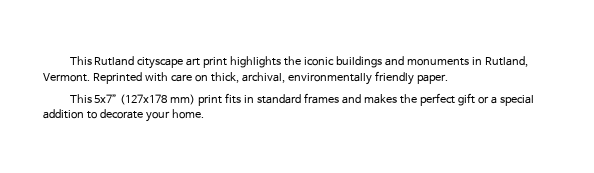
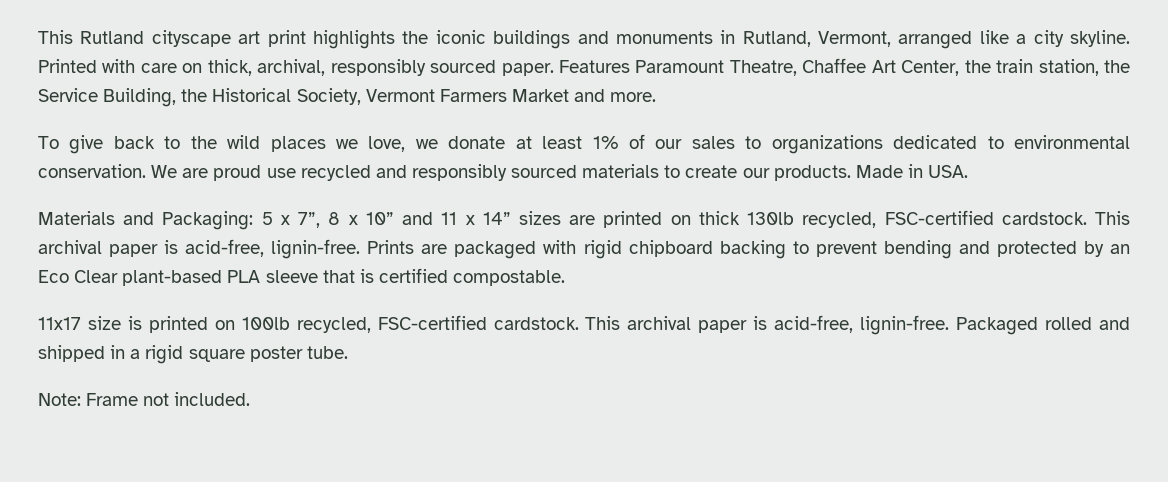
[43,72,142,84] Vermont. Reprinted -> [818,30,1131,49] [38,59,97,73] Vermont, arranged like a city skyline. Printed
[287,71,414,85] environmentally friendly -> [330,59,497,76] responsibly sourced
[69,93,535,106] [43,109,204,122] // This 5x7” (127x178 mm) print fits in standard frames and makes the perfect gift or a special addition to decorate your home. -> [559,58,1130,76] [38,88,657,107] [38,134,1131,154] [38,164,969,181] [38,210,1131,230] [38,239,1130,259] [38,268,566,286] [38,315,1131,335] [38,345,348,364] [38,392,251,406] Features Paramount Theatre, Chaffee Art Center, the train station, the Service Building, the Historical Society, Vermont Farmers Market and more. // To give back to the wild places we love, we donate at least 1% of our sales to organizations dedicated to environmental conservation. We are proud use recycled and responsibly sourced materials to create our products. Made in USA. // Materials and Packaging: 5 x 7”, 8 x 10” and 11 x 14” sizes are printed on thick 130lb recycled, FSC-certified cardstock. This archival paper is acid-free, lignin-free. Prints are packaged with rigid chipboard backing to prevent bending and protected by an Eco Clear plant-based PLA sleeve that is certified compostable. // 11x17 size is printed on 100lb recycled, FSC-certified cardstock. This archival paper is acid-free, lignin-free. Packaged rolled and shipped in a rigid square poster tube. // Note: Frame not included.

